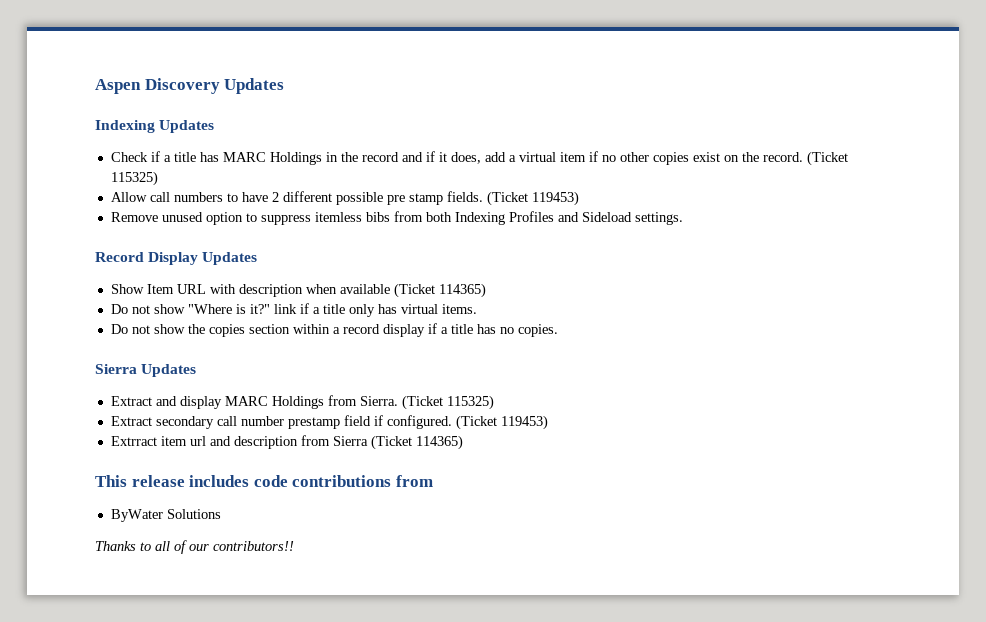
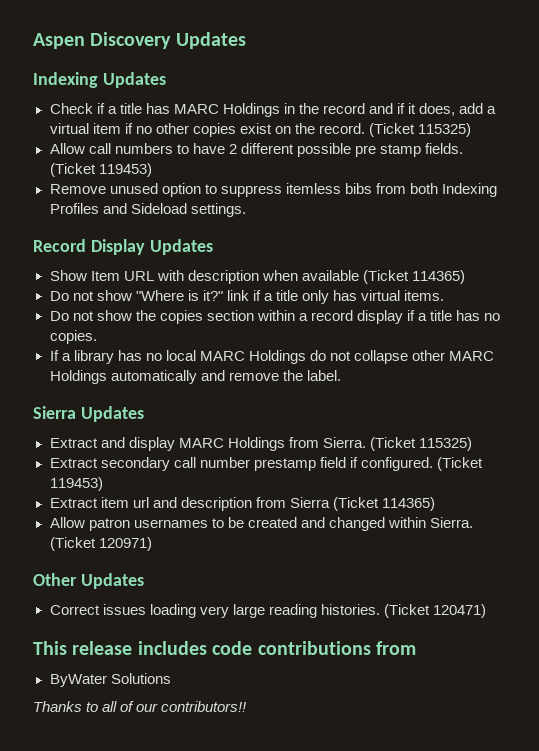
(558, 330) none -> [49,350,495,364] [49,370,341,384] // If a library has no local MARC Holdings do not collapse other MARC Holdings automatically and remove the label.
[110,436,157,446] Extrract -> [49,498,98,508] Extract
(463, 442) none -> [49,517,473,531] [49,537,152,551] [33,573,144,589] [49,604,486,618] // Allow patron usernames to be created and changed within Sierra. (Ticket 120971) // Other Updates // Correct issues loading very large reading histories. (Ticket 120471)

